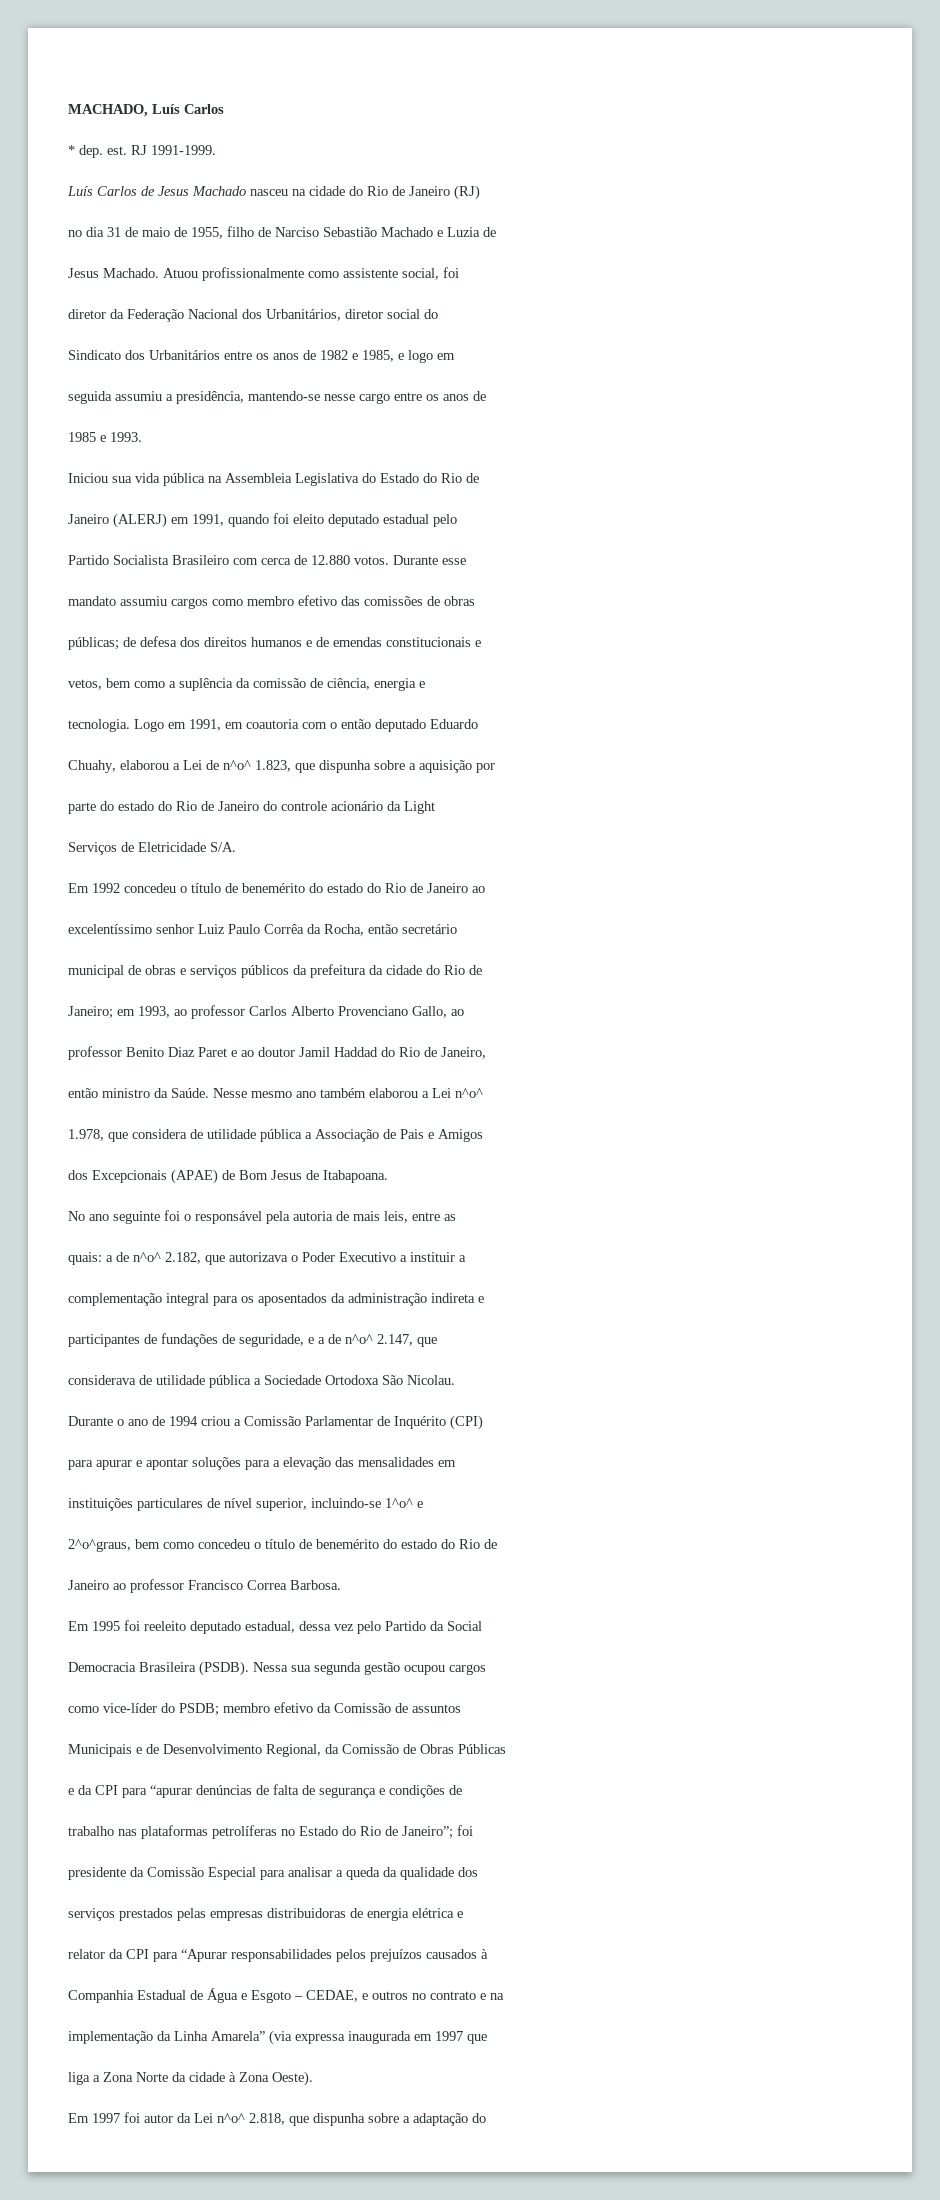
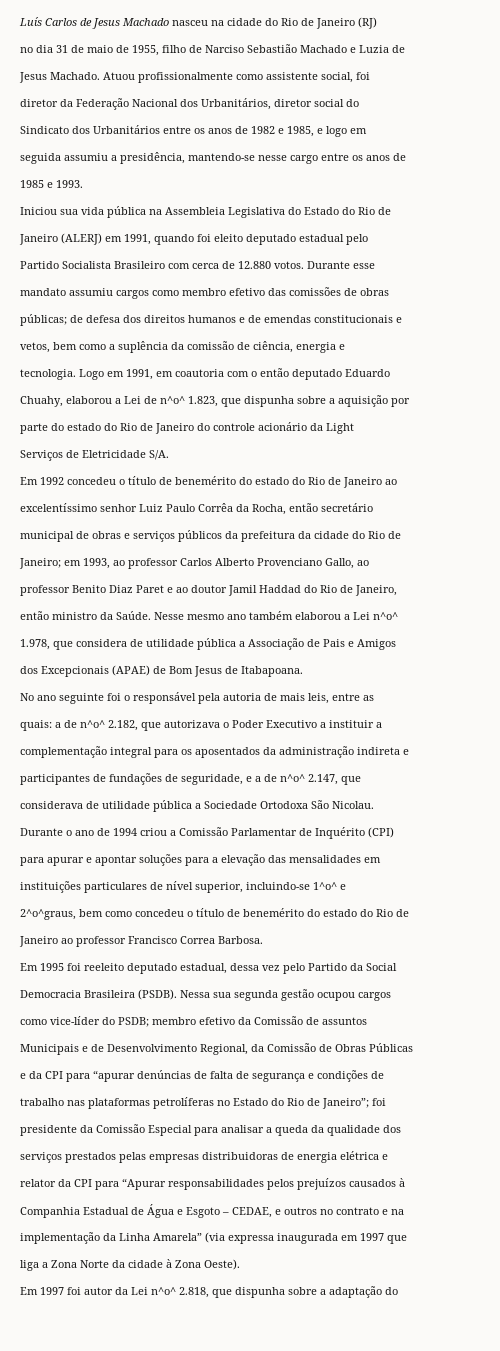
[68,104,224,117] [68,145,216,158] MACHADO, Luís Carlos // * dep. est. RJ 1991-1999. // -> (19, 21) none

